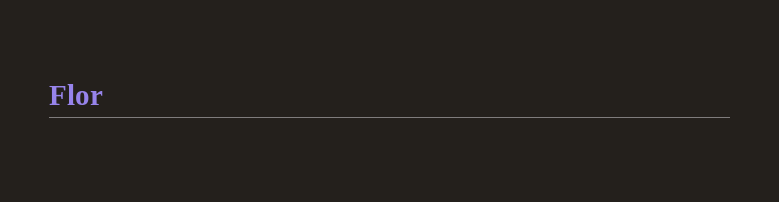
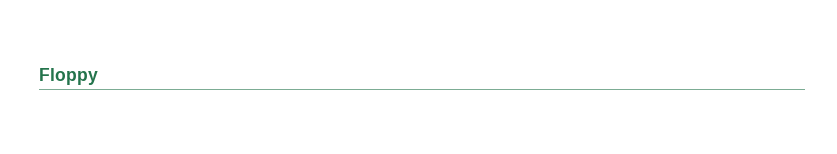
[49,84,103,105] Flor -> [39,68,98,85] Floppy

